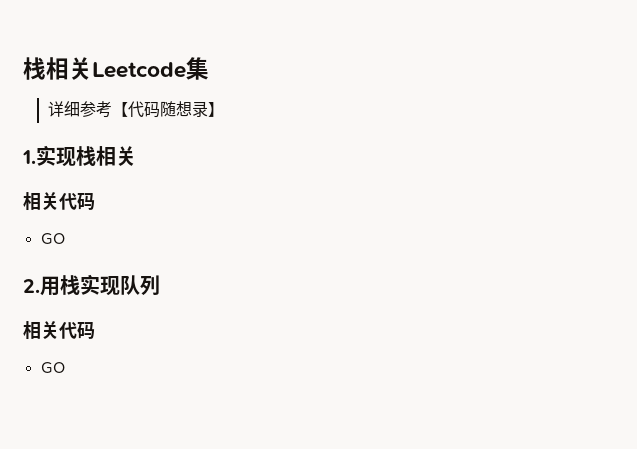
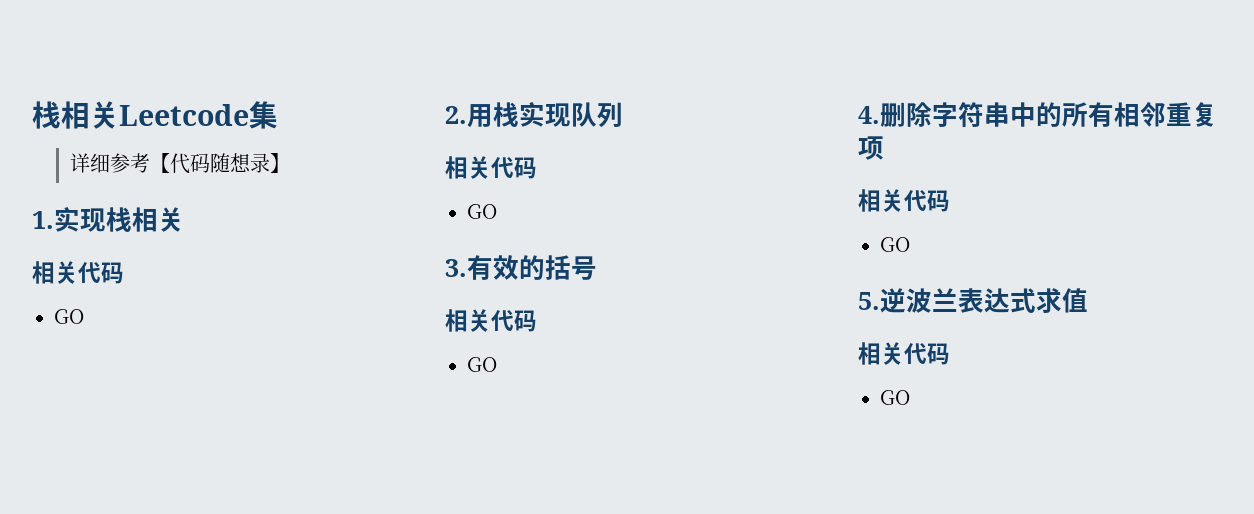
(65, 368) none -> [445,255,597,280] [445,309,537,332] [467,357,497,372] [858,102,1218,127] [858,136,884,160] [858,189,950,212] [880,237,910,252] [858,288,1088,314] [858,342,950,365] [880,390,910,405] // 3.有效的括号 // 相关代码 // GO // 4.删除字符串中的所有相邻重复项 // 相关代码 // GO // 5.逆波兰表达式求值 // 相关代码 // GO

